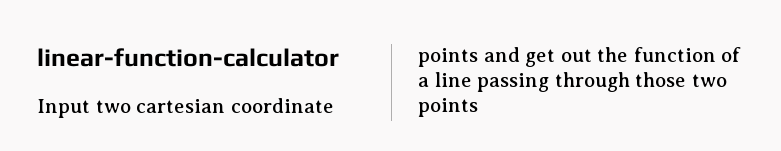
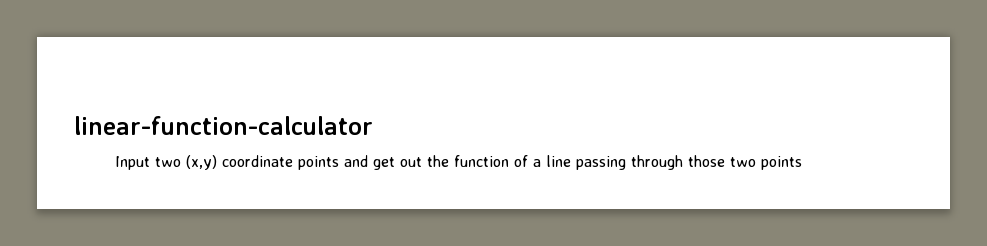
[136,99,226,113] cartesian -> [185,155,217,170] (x,y)

